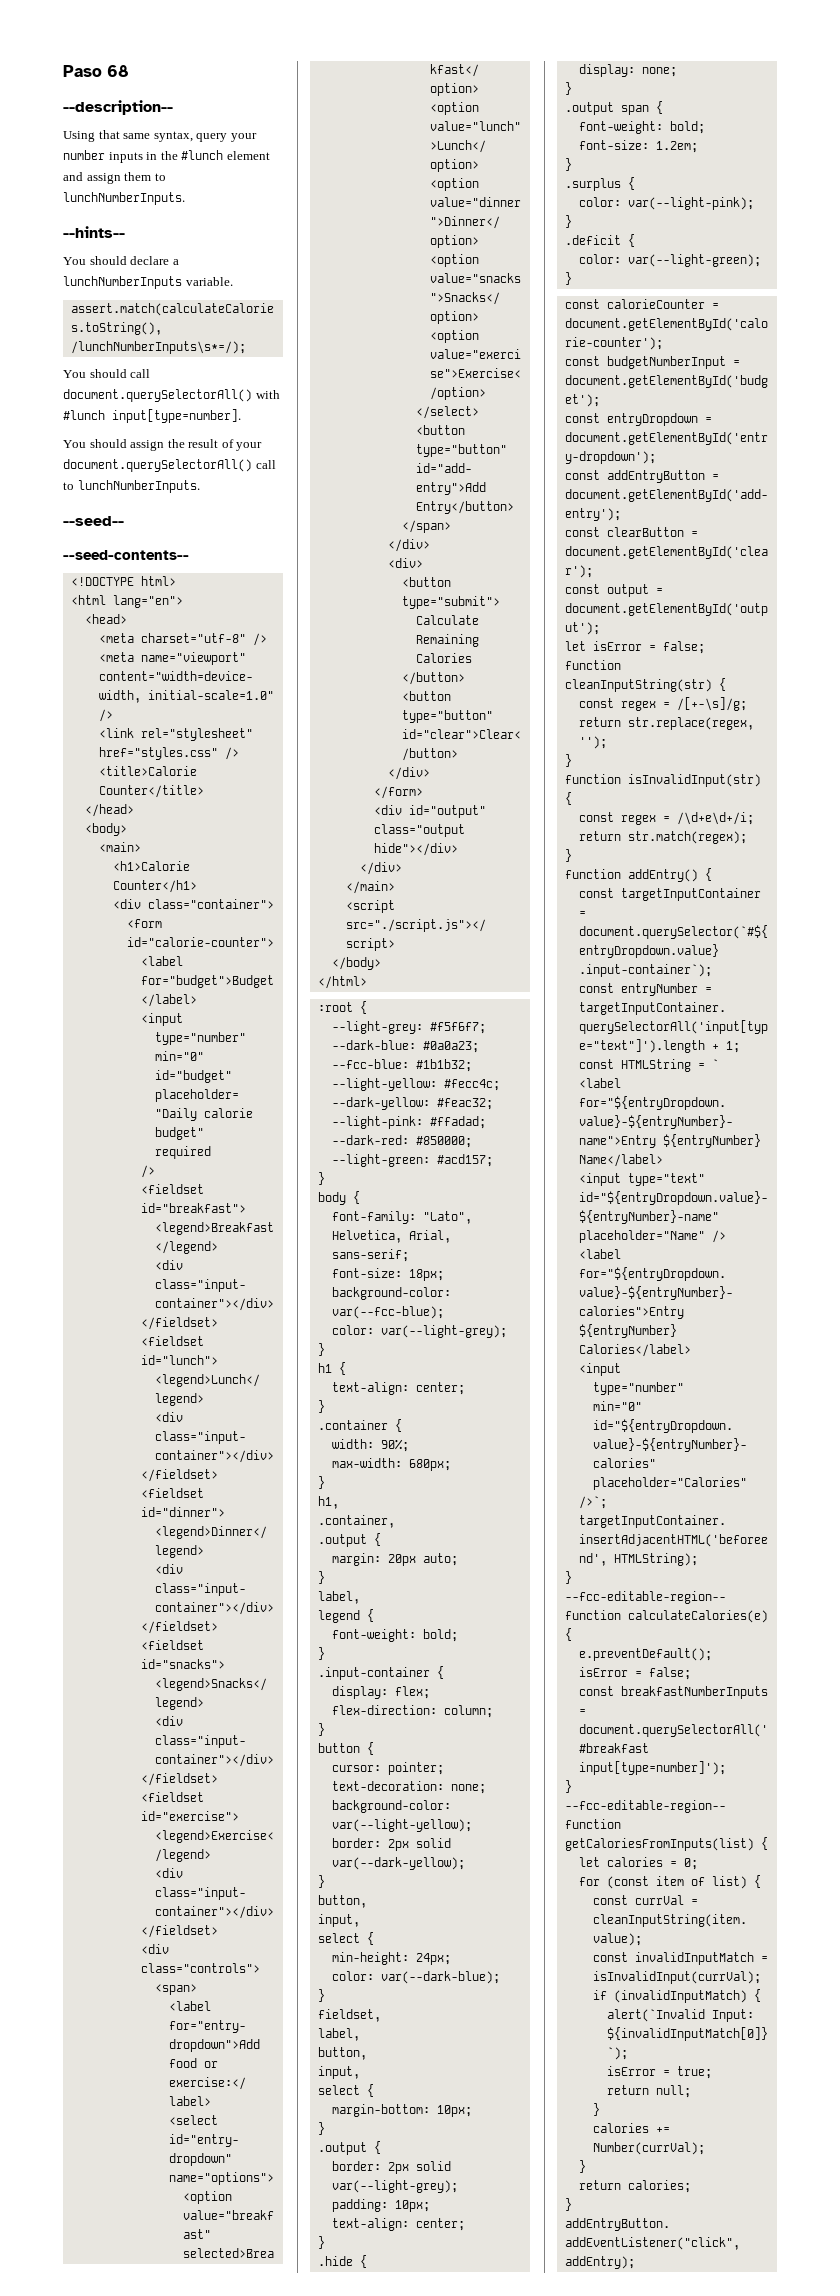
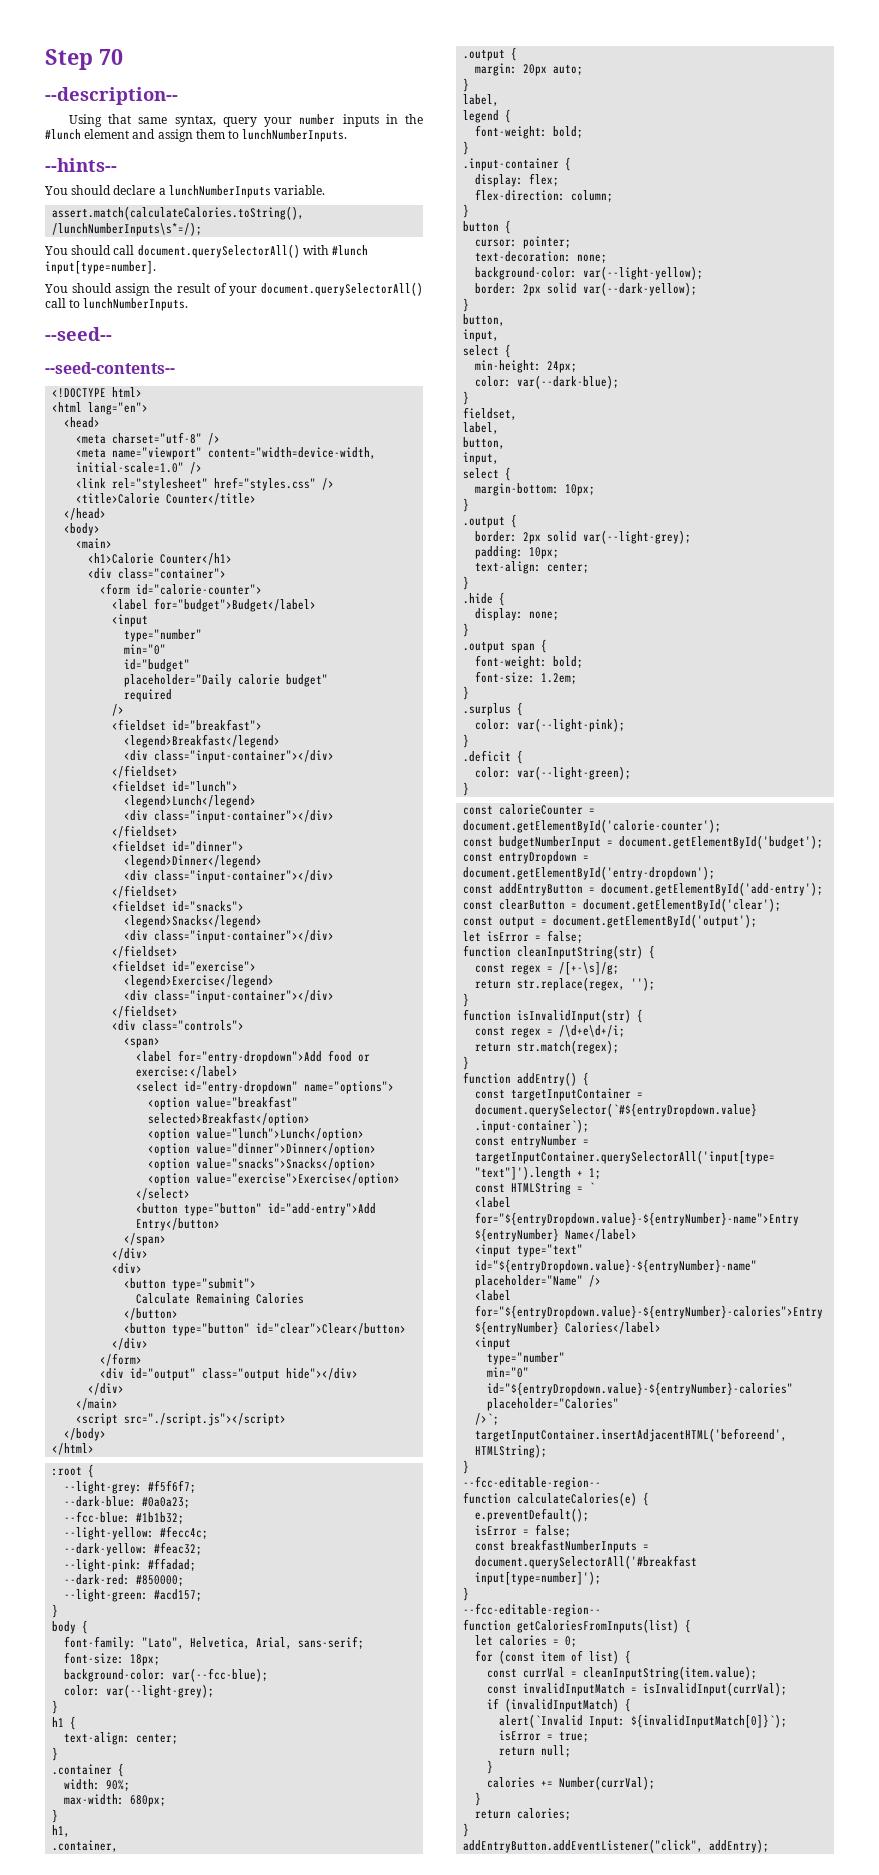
[63,65,129,77] Paso 68 -> [45,49,123,70] Step 70

